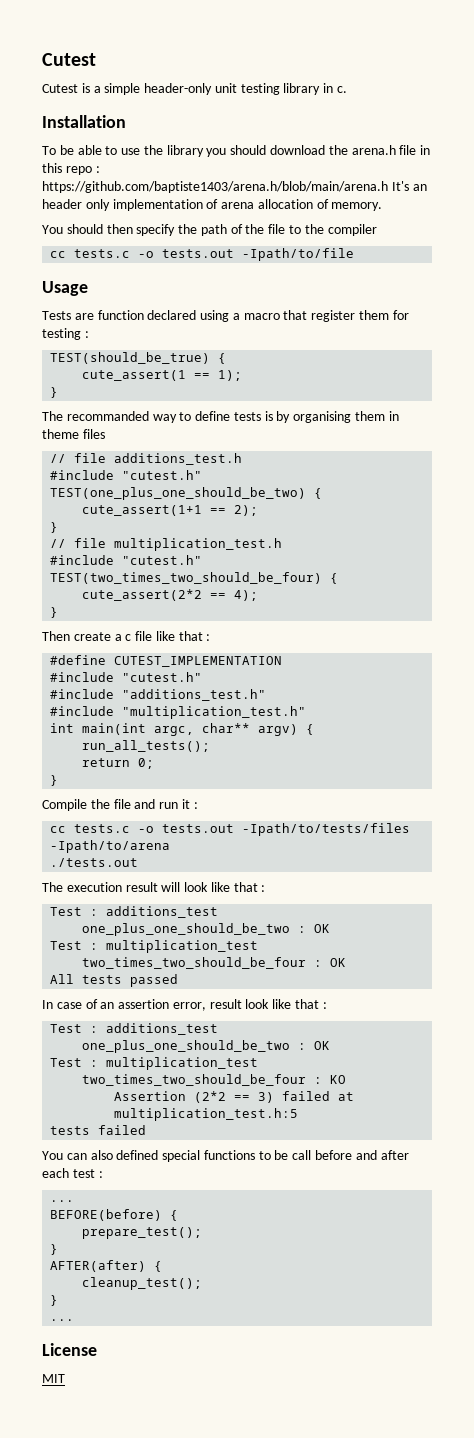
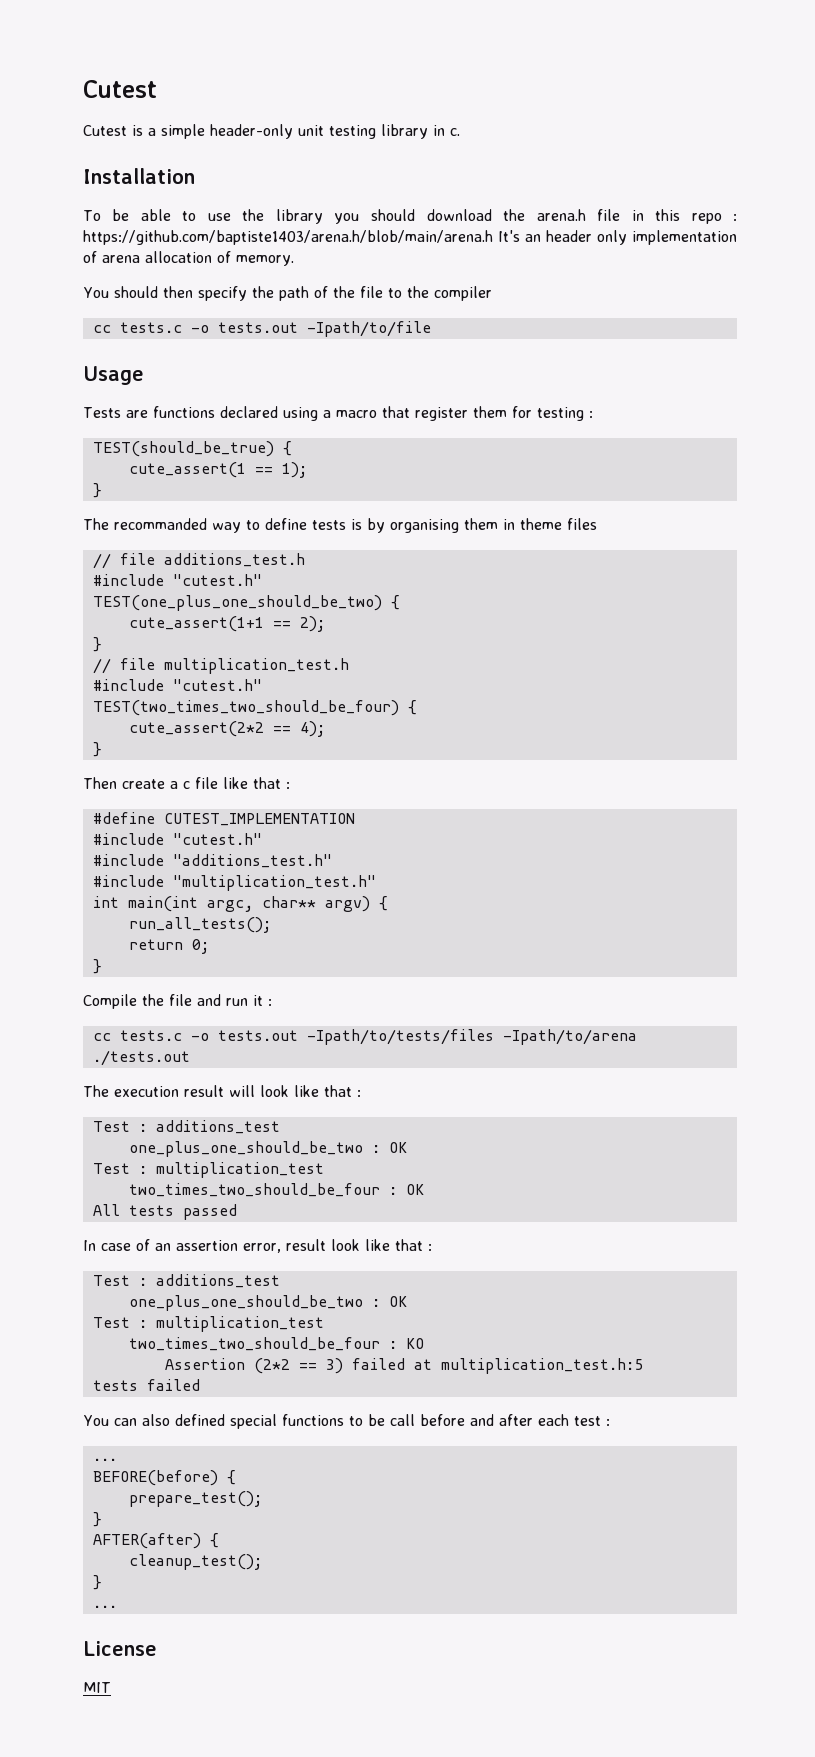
[97,310,144,320] function -> [152,406,215,418] functions

